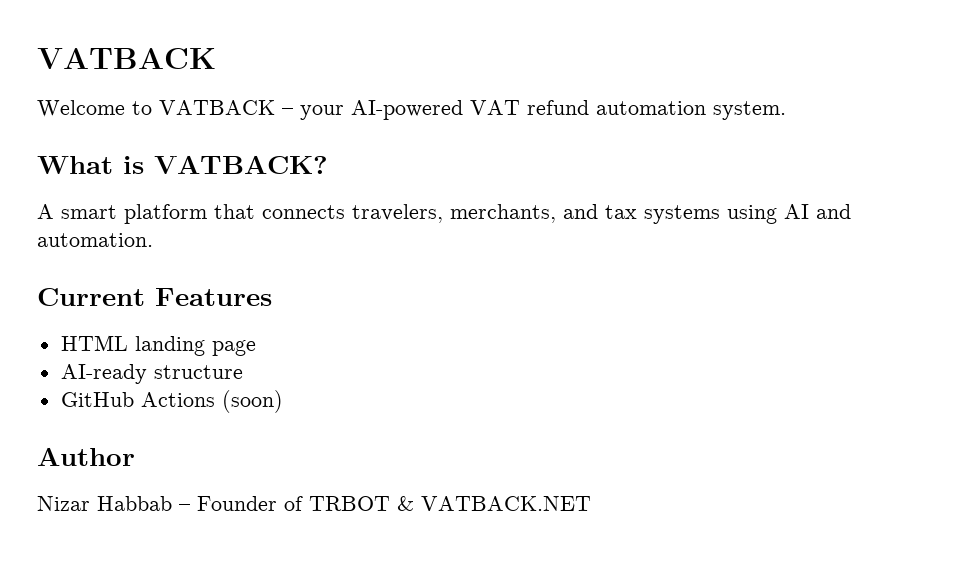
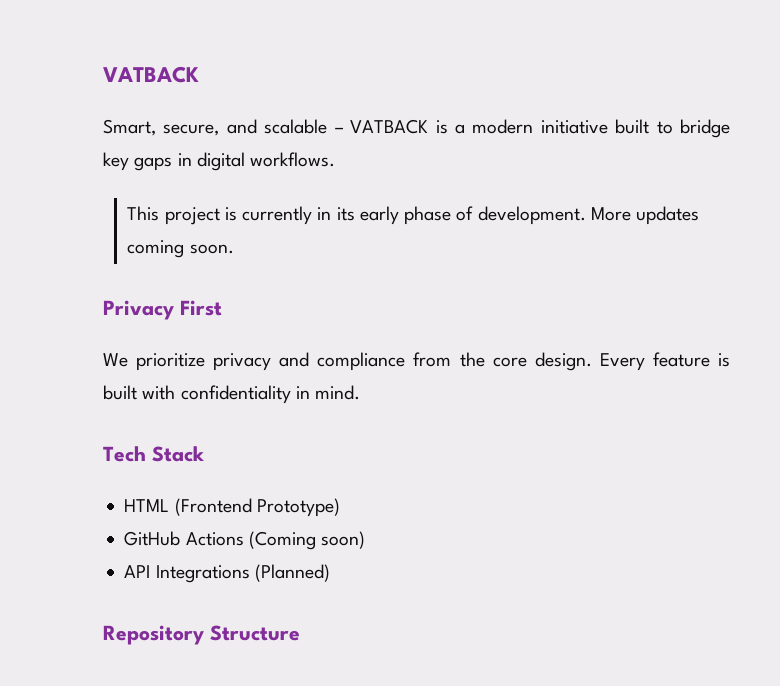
[37,100,786,120] [37,155,328,174] [37,204,851,224] [37,233,153,247] [37,288,272,306] [60,335,256,356] [60,364,243,384] [60,390,283,413] [37,447,135,466] [37,496,591,511] Welcome to VATBACK – your AI-powered VAT refund automation system. // What is VATBACK? // A smart platform that connects travelers, merchants, and tax systems using AI and automation. // Current Features // HTML landing page // AI-ready structure // GitHub Actions (soon) // Author // Nizar Habbab – Founder of TRBOT & VATBACK.NET -> [103,119,730,138] [103,152,336,171] [127,206,700,225] [127,240,234,258] [103,300,222,320] [103,352,731,371] [103,385,361,404] [103,446,204,462] [124,498,340,517] [124,531,366,550] [124,564,330,583] [103,625,300,645] Smart, secure, and scalable – VATBACK is a modern initiative built to bridge key gaps in digital workflows. // This project is currently in its early phase of development. More updates coming soon. // Privacy First // We prioritize privacy and compliance from the core design. Every feature is built with confidentiality in mind. // Tech Stack // HTML (Frontend Prototype) // GitHub Actions (Coming soon) // API Integrations (Planned) // Repository Structure

